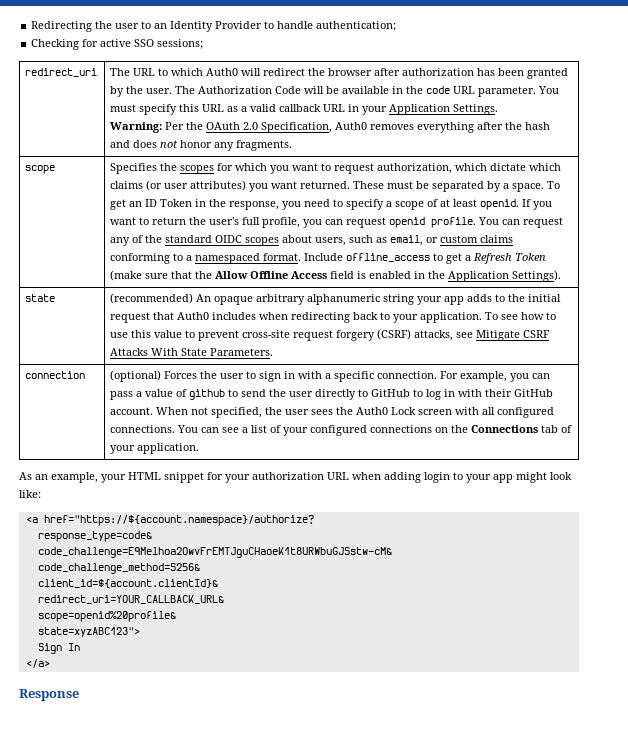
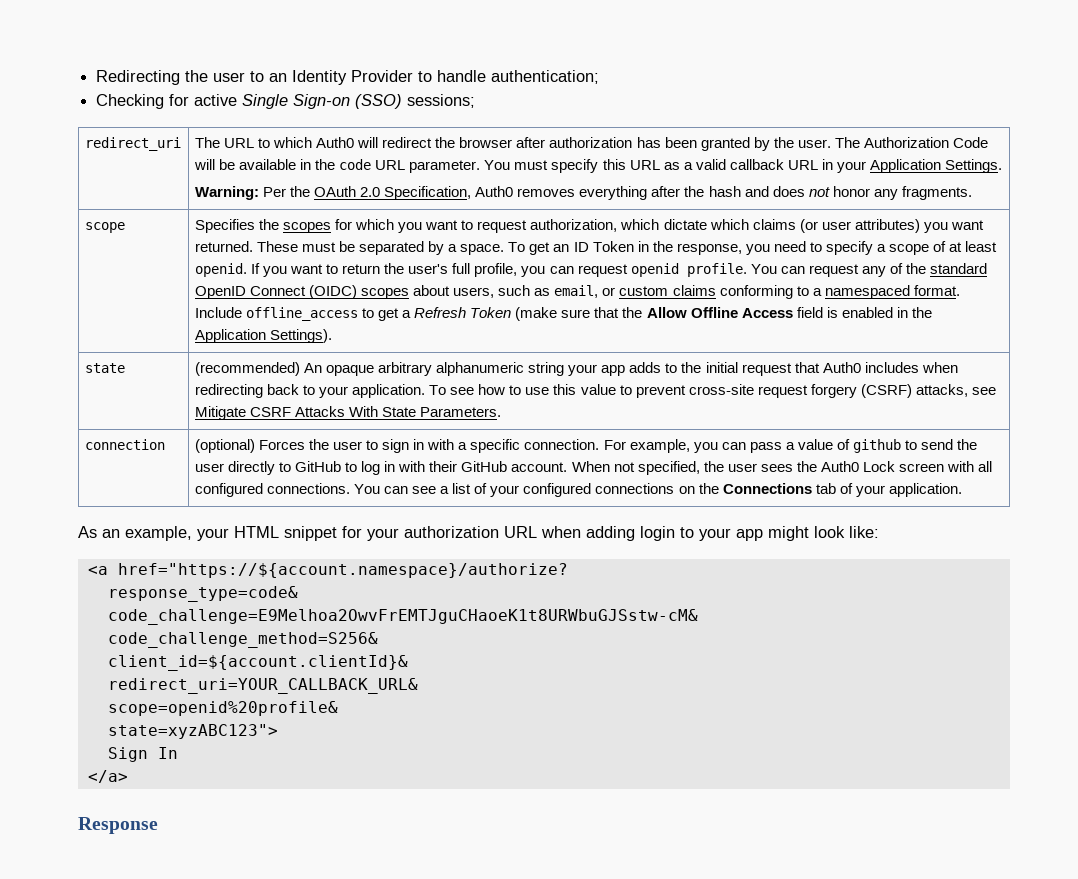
[134,39,155,47] SSO -> [242,94,403,109] Single Sign-on (SSO)
[215,235,243,243] OIDC -> [194,285,358,299] OpenID Connect (OIDC)

